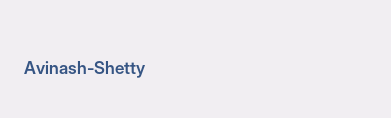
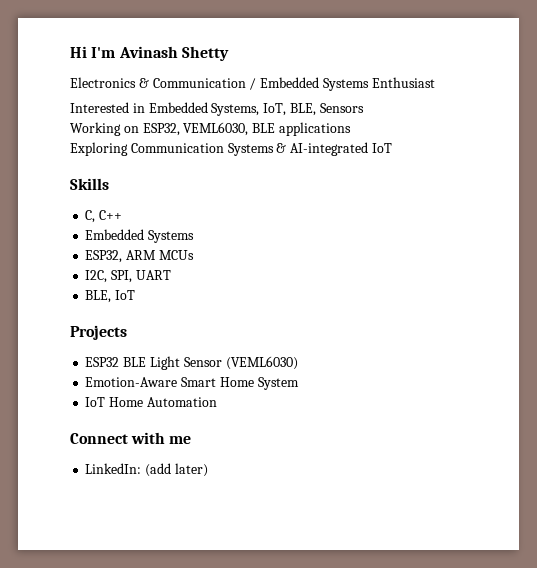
[24,61,146,78] Avinash-Shetty -> [70,46,229,61] [70,77,435,91] [70,102,364,116] [70,122,351,136] [70,142,392,156] [70,178,109,190] [85,210,123,223] [85,229,195,243] [85,250,194,263] [85,270,171,283] [85,290,136,303] [70,325,127,340] [85,356,298,370] [85,377,299,390] [85,397,217,407] [70,432,192,444] [85,463,208,477] Hi I'm Avinash Shetty // Electronics & Communication / Embedded Systems Enthusiast // Interested in Embedded Systems, IoT, BLE, Sensors // Working on ESP32, VEML6030, BLE applications // Exploring Communication Systems & AI-integrated IoT // Skills // C, C++ // Embedded Systems // ESP32, ARM MCUs // I2C, SPI, UART // BLE, IoT // Projects // ESP32 BLE Light Sensor (VEML6030) // Emotion-Aware Smart Home System // IoT Home Automation // Connect with me // LinkedIn: (add later)

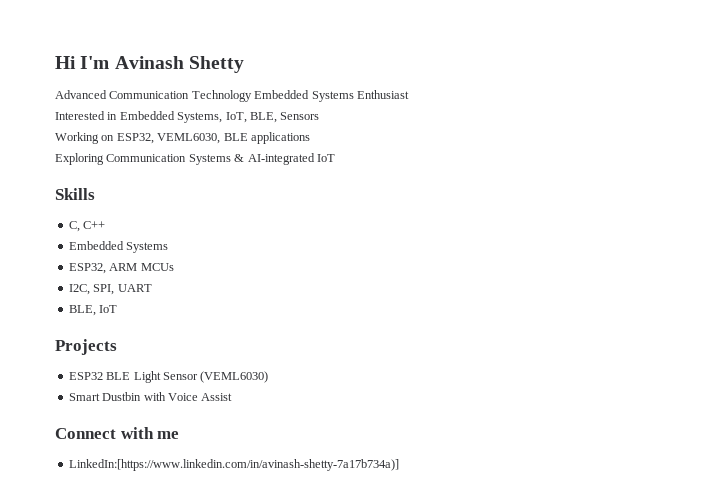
[70,77,257,90] Electronics & Communication / -> [55,90,252,102] Advanced Communication Technology
[85,377,299,390] [85,397,217,407] Emotion-Aware Smart Home System // IoT Home Automation -> [68,392,233,401] Smart Dustbin with Voice Assist
[85,463,208,477] LinkedIn: (add later) -> [68,459,399,471] LinkedIn:[https://www.linkedin.com/in/avinash-shetty-7a17b734a)]

